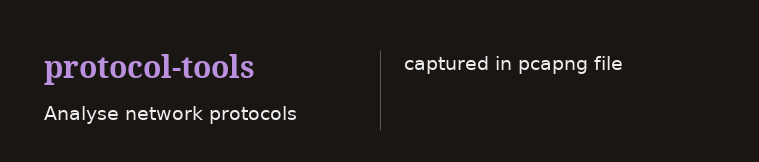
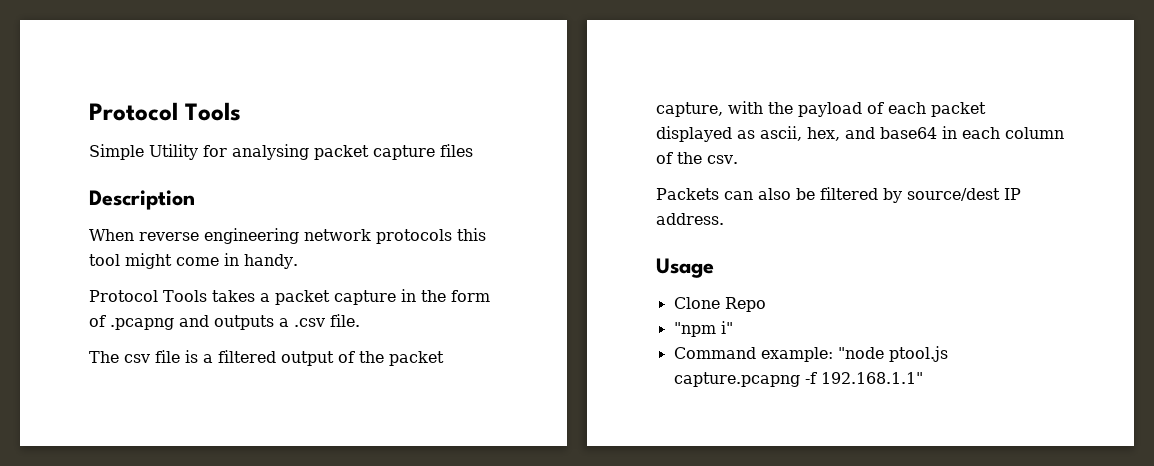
[44,54,255,85] [44,106,297,124] [404,56,623,74] protocol-tools // Analyse network protocols captured in pcapng file -> [89,102,241,121] [89,144,473,160] [89,190,195,210] [89,228,486,244] [89,253,298,269] [89,289,490,305] [89,314,360,330] [89,350,444,366] [656,101,986,117] [656,126,1064,142] [656,152,738,164] [656,187,1021,203] [656,213,724,225] [656,258,714,278] [673,297,766,312] [673,321,733,337] [673,346,948,362] [673,372,923,387] Protocol Tools // Simple Utility for analysing packet capture files // Description // When reverse engineering network protocols this tool might come in handy. // Protocol Tools takes a packet capture in the form of .pcapng and outputs a .csv file. // The csv file is a filtered output of the packet capture, with the payload of each packet displayed as ascii, hex, and base64 in each column of the csv. // Packets can also be filtered by source/dest IP address. // Usage // Clone Repo // "npm i" // Command example: "node ptool.js capture.pcapng -f 192.168.1.1"

